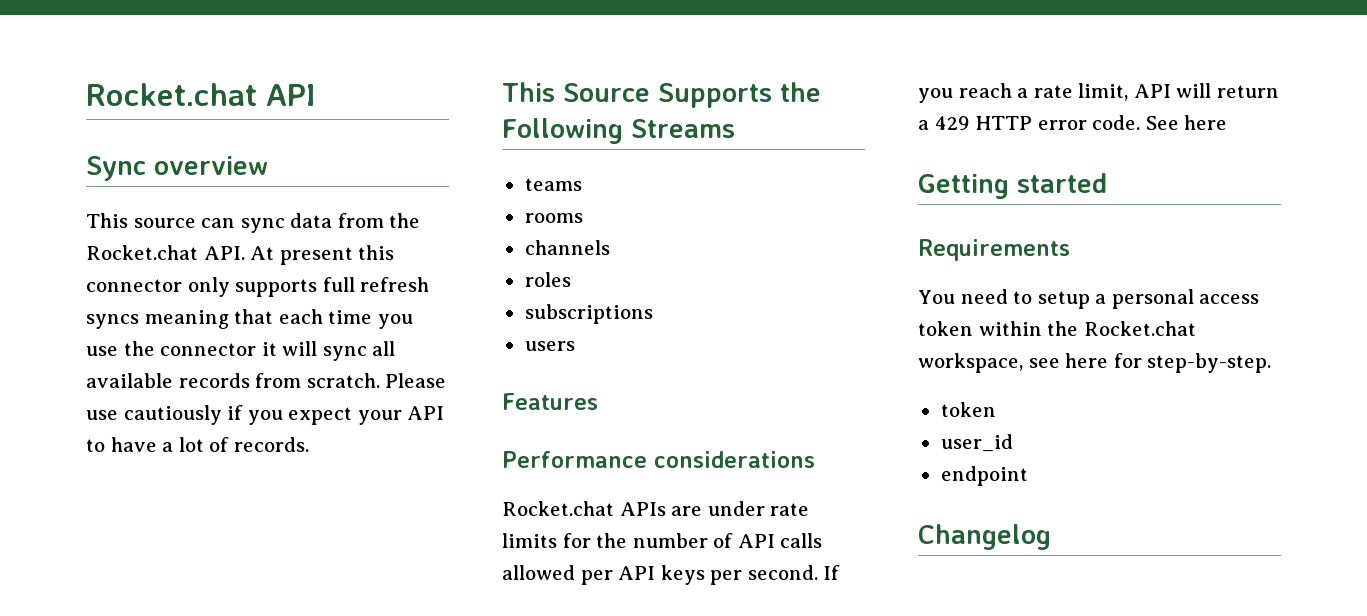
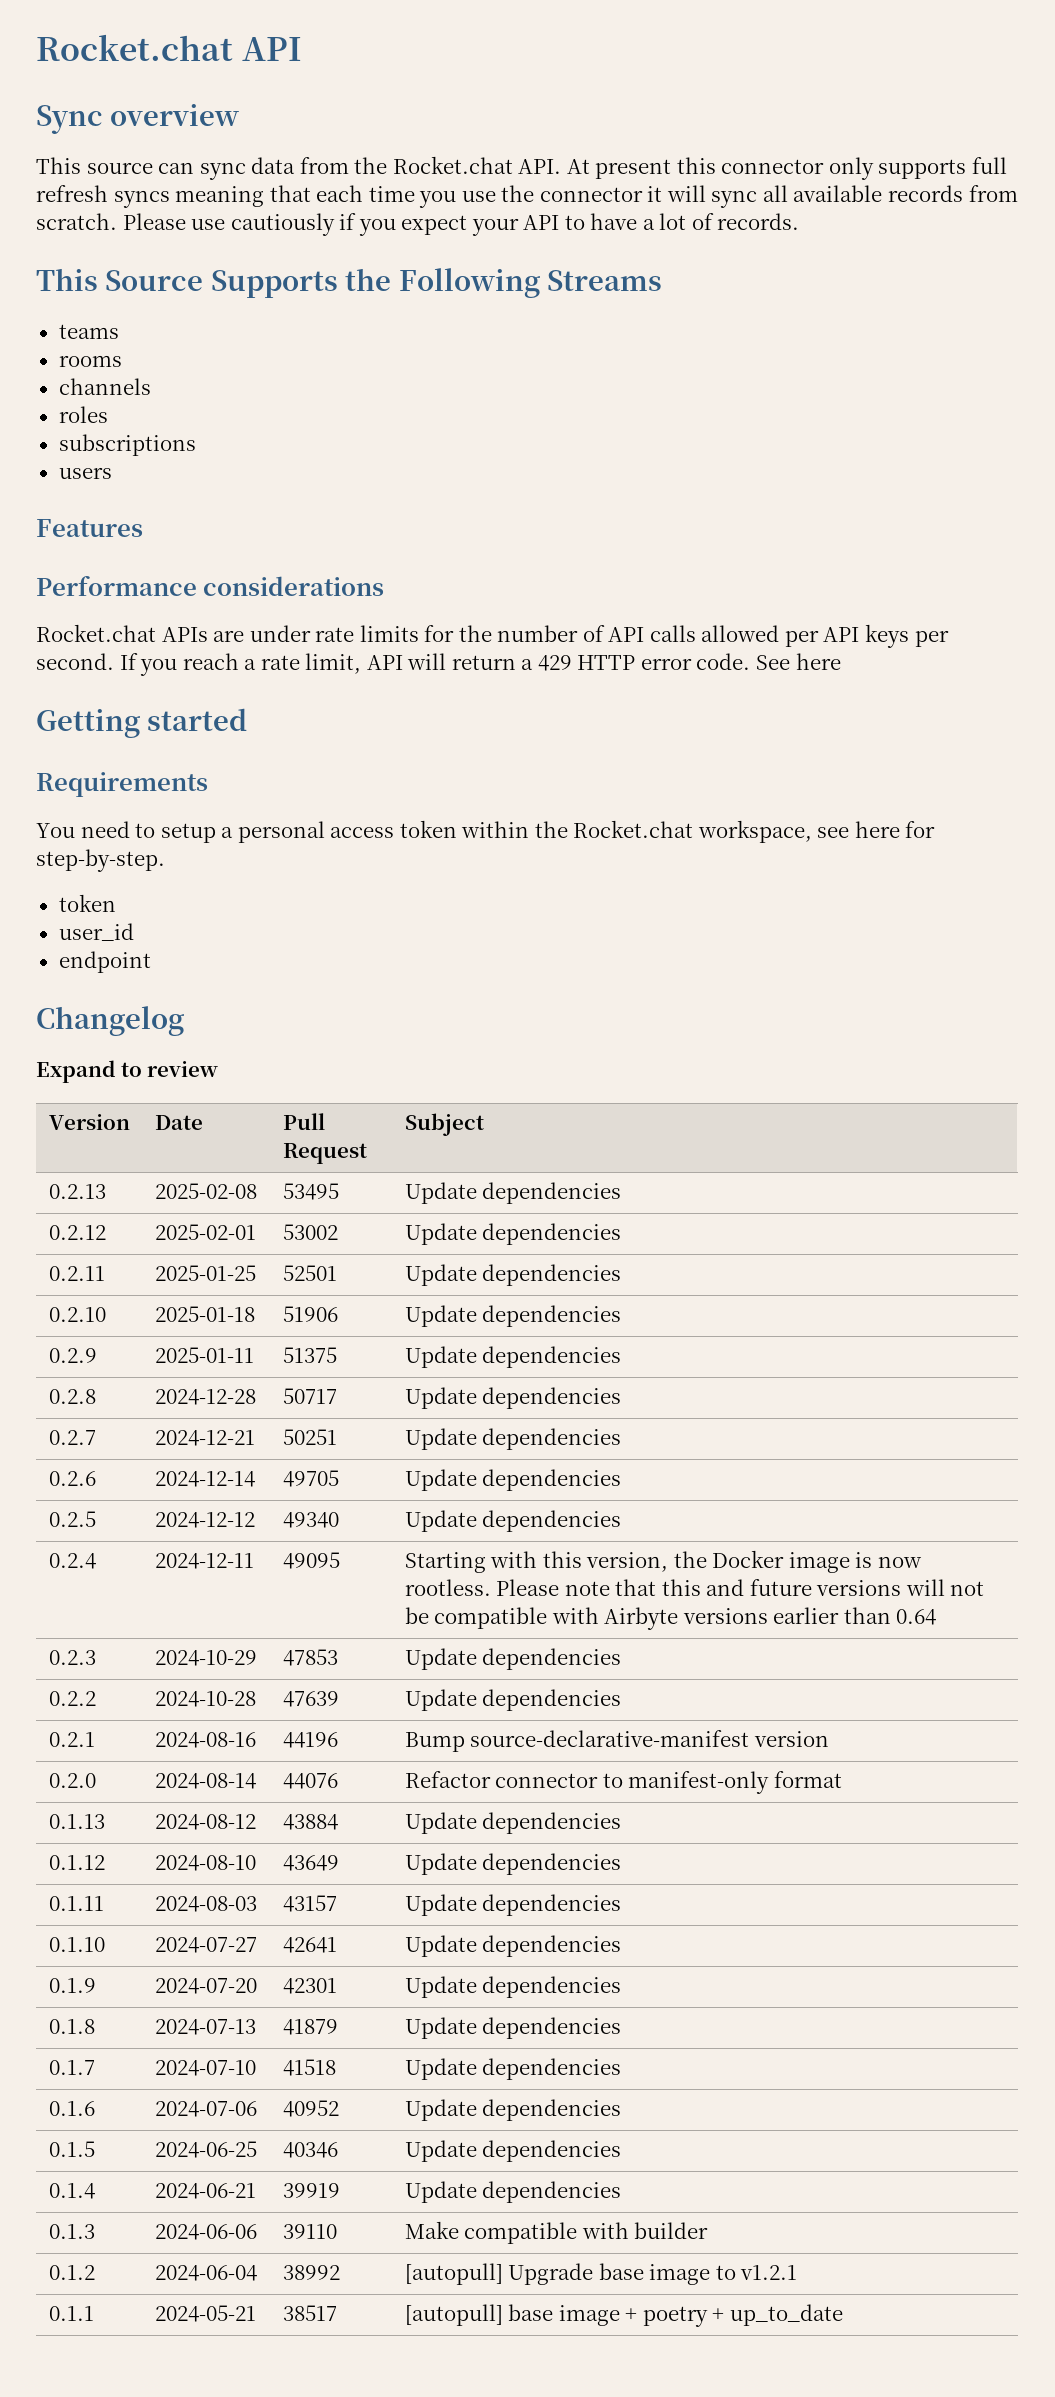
(1051, 537) none -> [36,1060,219,1083] [48,1114,130,1130] [154,1115,203,1130] [282,1113,325,1130] [282,1143,367,1164] [404,1113,484,1136] [48,1184,106,1199] [154,1183,257,1199] [282,1183,339,1200] [404,1182,622,1204] [48,1225,106,1240] [154,1224,256,1240] [282,1224,338,1240] [404,1223,622,1245] [48,1266,105,1281] [154,1265,256,1281] [282,1265,337,1281] [404,1264,622,1286] [48,1307,106,1322] [154,1306,255,1322] [282,1306,338,1322] [404,1305,622,1327] [48,1348,97,1363] [154,1347,254,1363] [282,1347,337,1363] [404,1346,622,1368] [48,1389,96,1404] [154,1389,256,1405] [282,1388,337,1404] [404,1387,622,1409] [48,1430,96,1445] [154,1430,255,1446] [282,1429,337,1445] [404,1428,622,1450] [48,1471,96,1486] [154,1471,255,1487] [282,1470,339,1487] [404,1469,622,1491] [48,1511,96,1527] [154,1512,255,1528] [282,1512,339,1528] [404,1510,622,1532] [48,1553,96,1569] [154,1553,254,1569] [282,1552,340,1569] [404,1550,922,1573] [404,1579,985,1596] [404,1607,937,1630] [48,1650,96,1665] [154,1650,257,1666] [282,1649,338,1666] [404,1648,622,1670] [48,1691,96,1706] [154,1691,256,1707] [282,1691,339,1707] [404,1689,622,1711] [48,1732,95,1747] [154,1732,256,1748] [282,1732,338,1748] [404,1730,829,1752] [48,1773,96,1788] [154,1773,256,1789] [282,1773,338,1789] [404,1771,842,1794] [48,1814,105,1829] [154,1814,256,1830] [282,1814,338,1830] [404,1812,622,1834] [48,1855,105,1870] [154,1855,256,1871] [282,1855,339,1871] [404,1853,622,1875] [48,1896,104,1911] [154,1896,257,1912] [282,1895,337,1912] [404,1894,622,1916] [48,1937,105,1952] [154,1937,257,1953] [282,1937,337,1953] [404,1935,622,1957] [48,1978,96,1993] [154,1978,257,1994] [282,1978,337,1994] [404,1976,622,1998] [48,2019,95,2034] [154,2019,256,2035] [282,2019,338,2035] [404,2017,622,2039] [48,2060,95,2075] [154,2060,256,2076] [282,2059,336,2076] [404,2058,622,2080] [48,2101,95,2116] [154,2101,257,2117] [282,2100,339,2117] [404,2099,622,2121] [48,2141,95,2157] [154,2141,257,2158] [282,2142,338,2158] [404,2140,622,2162] [48,2183,95,2199] [154,2183,256,2199] [282,2183,340,2198] [404,2181,622,2203] [48,2224,95,2239] [154,2224,257,2240] [282,2224,337,2239] [404,2221,709,2244] [48,2265,95,2280] [154,2265,257,2281] [282,2265,340,2280] [404,2263,798,2285] [48,2306,94,2321] [154,2305,256,2322] [282,2305,337,2321] [404,2304,843,2327] // Expand to review // Version | Date | Pull Request | Subject // 0.2.13 | 2025-02-08 | 53495 | Update dependencies // 0.2.12 | 2025-02-01 | 53002 | Update dependencies // 0.2.11 | 2025-01-25 | 52501 | Update dependencies // 0.2.10 | 2025-01-18 | 51906 | Update dependencies // 0.2.9 | 2025-01-11 | 51375 | Update dependencies // 0.2.8 | 2024-12-28 | 50717 | Update dependencies // 0.2.7 | 2024-12-21 | 50251 | Update dependencies // 0.2.6 | 2024-12-14 | 49705 | Update dependencies // 0.2.5 | 2024-12-12 | 49340 | Update dependencies // 0.2.4 | 2024-12-11 | 49095 | Starting with this version, the Docker image is now rootless. Please note that this and future versions will not be compatible with Airbyte versions earlier than 0.64 // 0.2.3 | 2024-10-29 | 47853 | Update dependencies // 0.2.2 | 2024-10-28 | 47639 | Update dependencies // 0.2.1 | 2024-08-16 | 44196 | Bump source-declarative-manifest version // 0.2.0 | 2024-08-14 | 44076 | Refactor connector to manifest-only format // 0.1.13 | 2024-08-12 | 43884 | Update dependencies // 0.1.12 | 2024-08-10 | 43649 | Update dependencies // 0.1.11 | 2024-08-03 | 43157 | Update dependencies // 0.1.10 | 2024-07-27 | 42641 | Update dependencies // 0.1.9 | 2024-07-20 | 42301 | Update dependencies // 0.1.8 | 2024-07-13 | 41879 | Update dependencies // 0.1.7 | 2024-07-10 | 41518 | Update dependencies // 0.1.6 | 2024-07-06 | 40952 | Update dependencies // 0.1.5 | 2024-06-25 | 40346 | Update dependencies // 0.1.4 | 2024-06-21 | 39919 | Update dependencies // 0.1.3 | 2024-06-06 | 39110 | Make compatible with builder // 0.1.2 | 2024-06-04 | 38992 | [autopull] Upgrade base image to v1.2.1 // 0.1.1 | 2024-05-21 | 38517 | [autopull] base image + poetry + up_to_date

